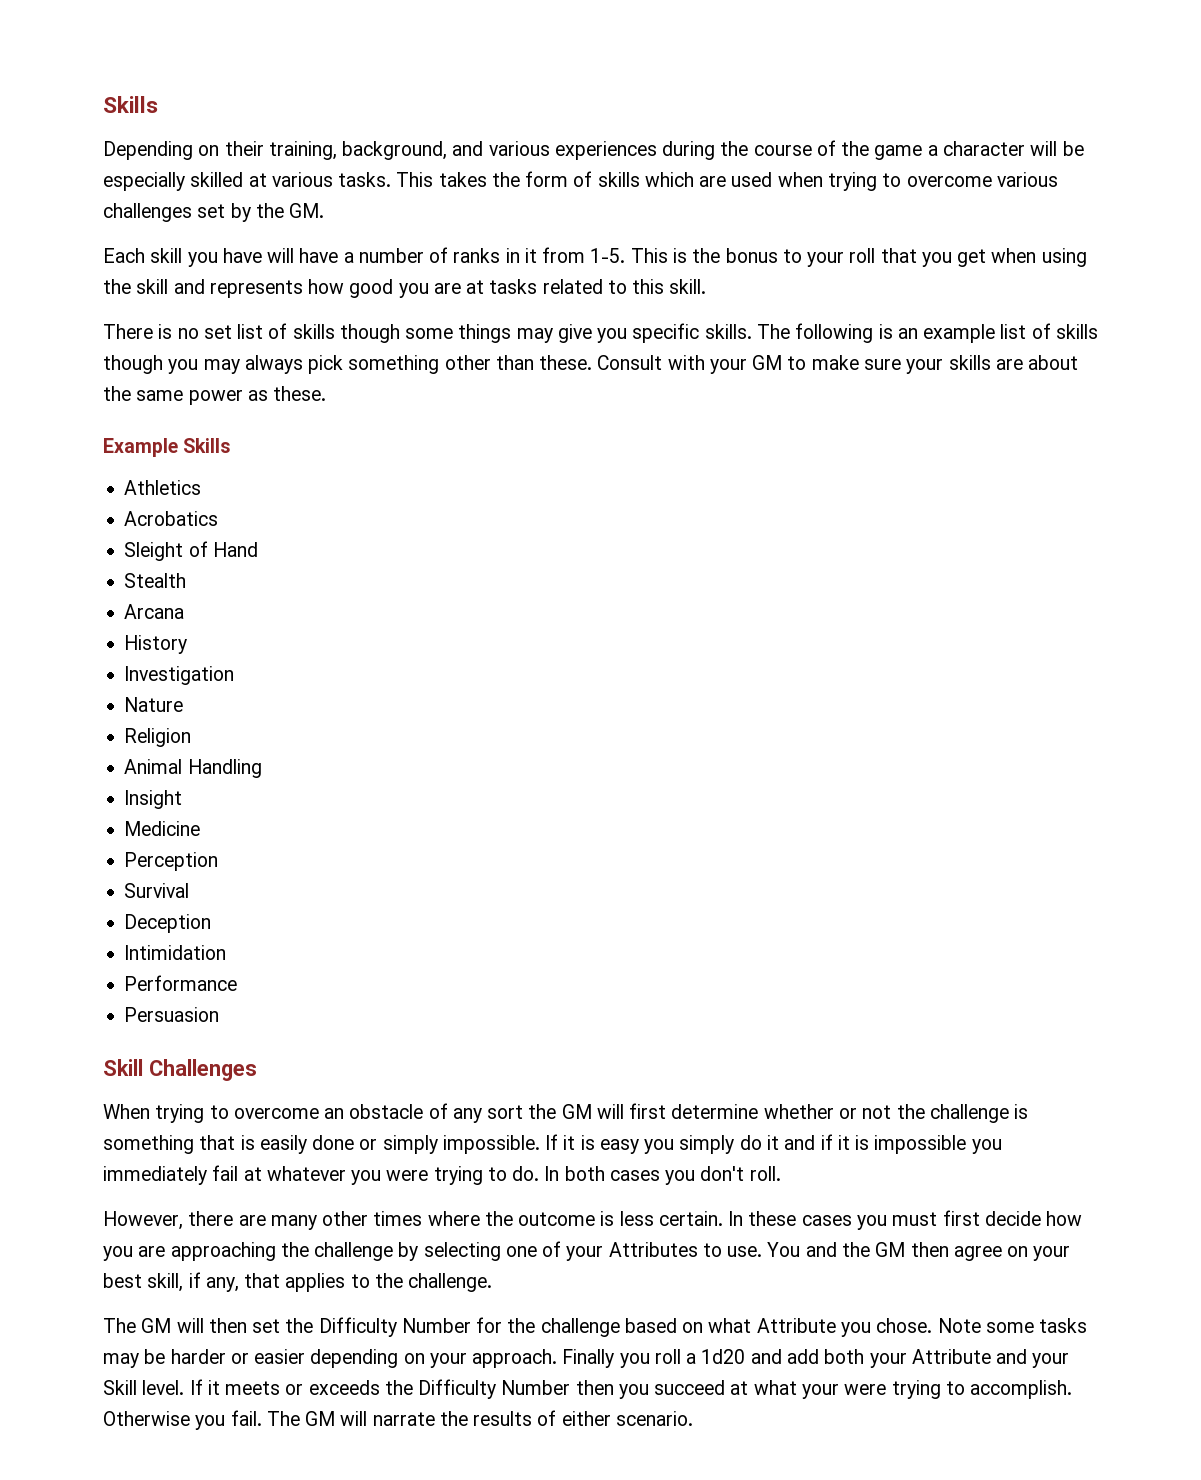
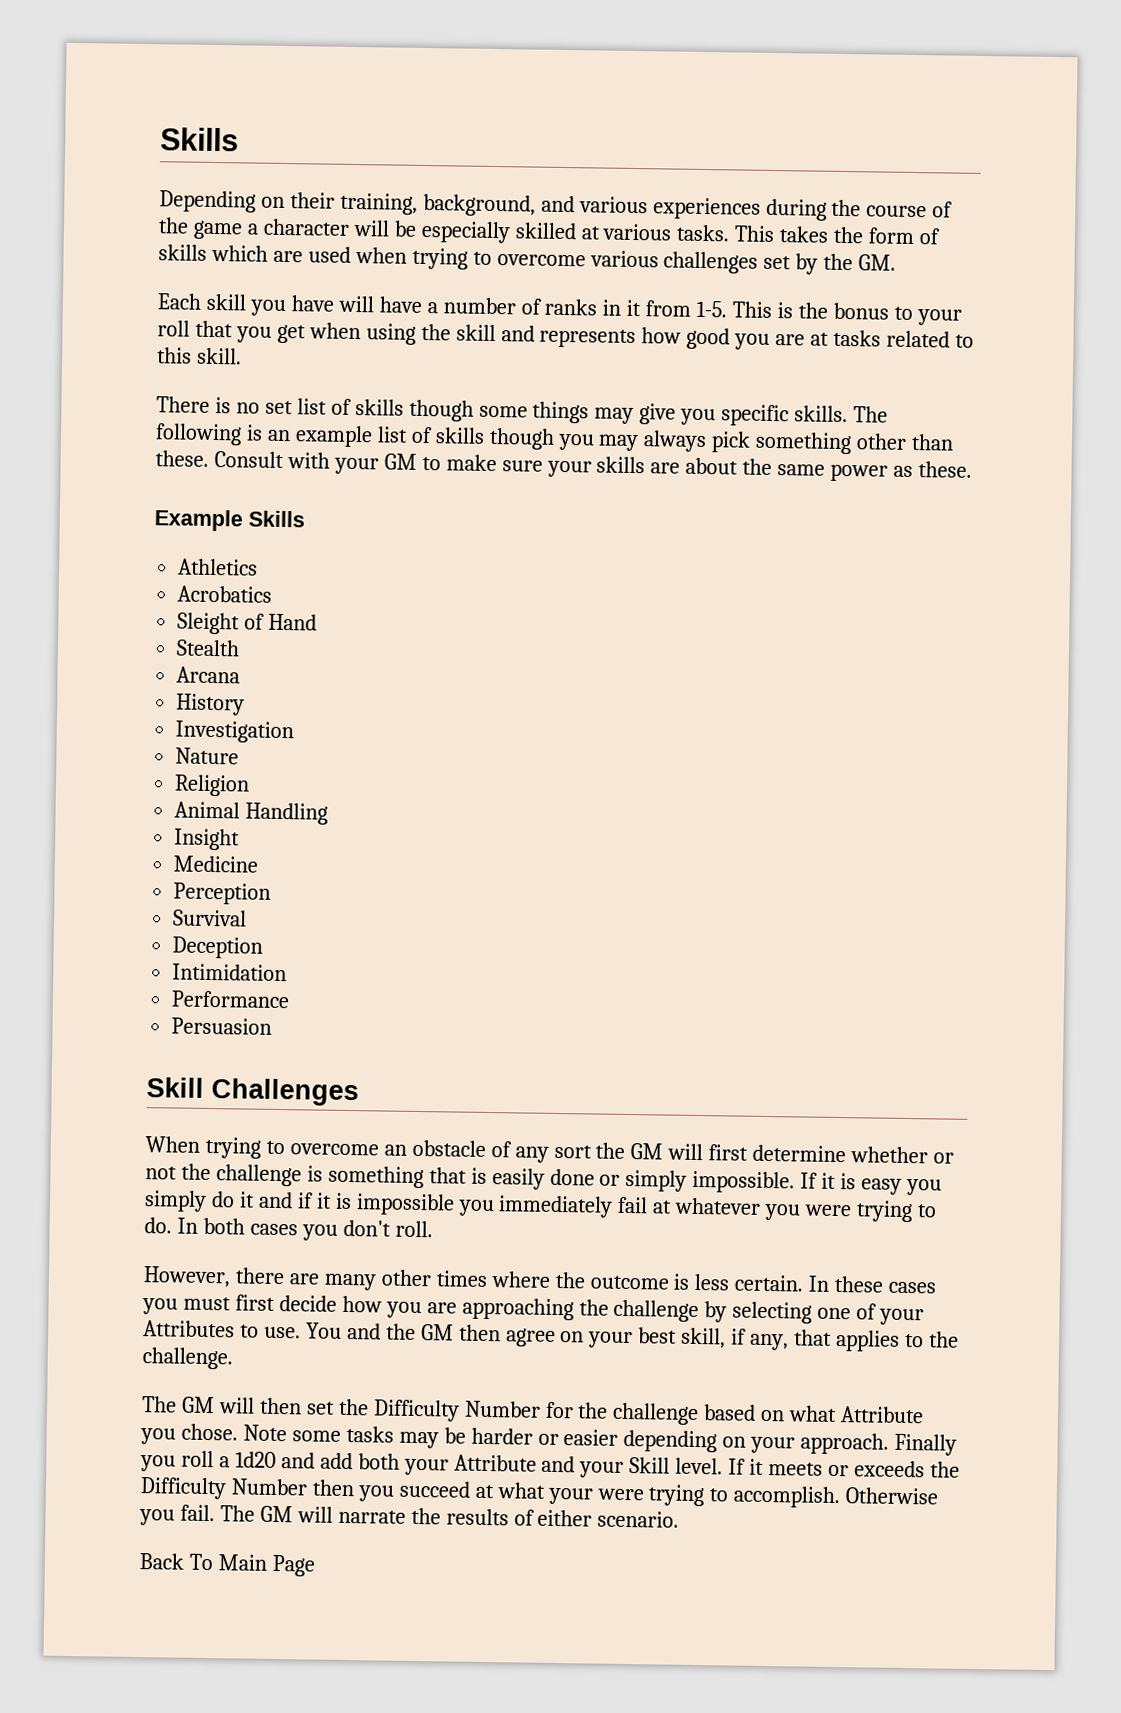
(693, 1418) none -> [139,1553,315,1577] // Back To Main Page

